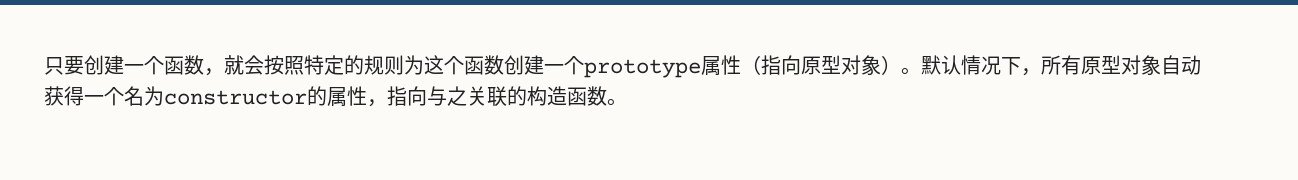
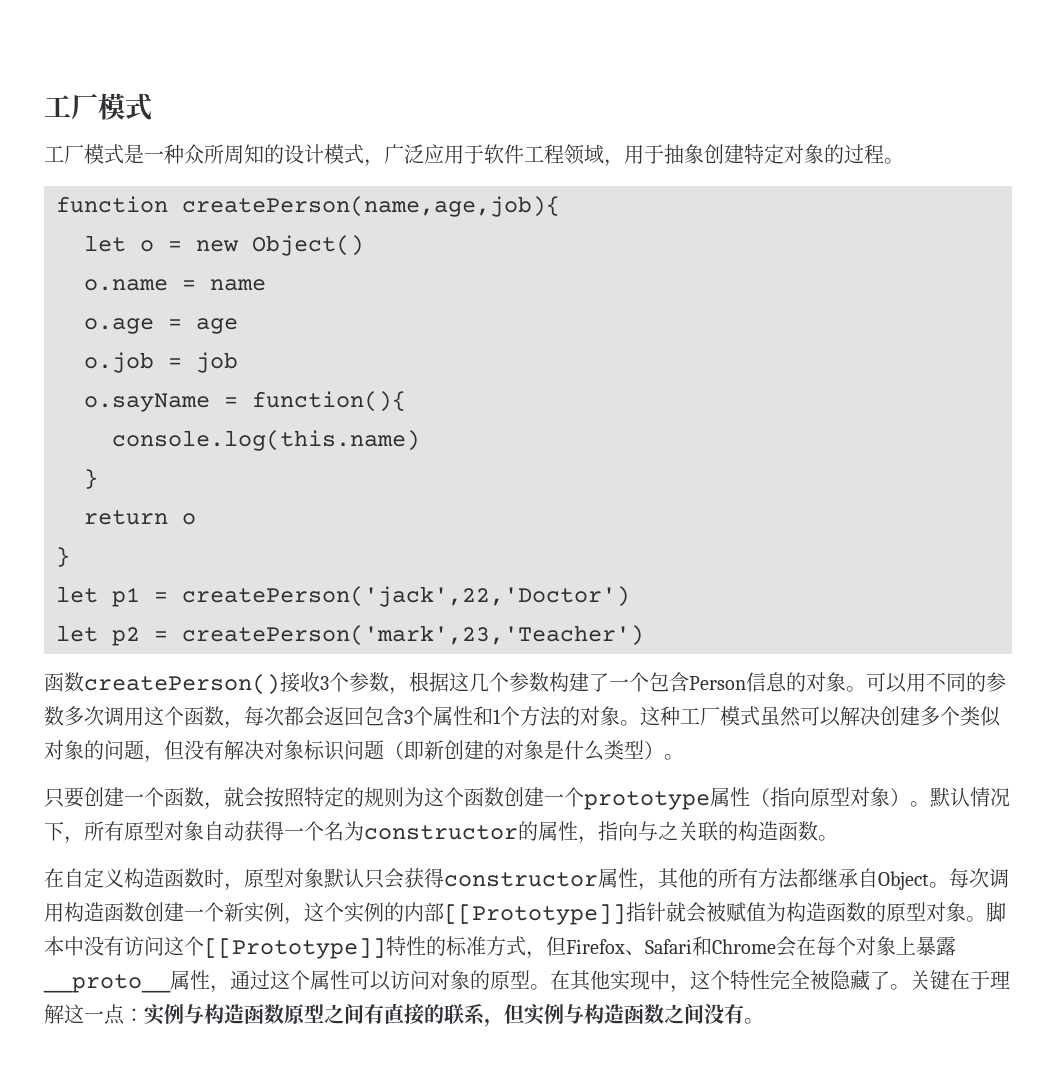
(44, 66) none -> [44,93,152,121] [44,144,904,167] [56,196,560,217] [84,235,364,256] [84,279,266,291] [84,318,238,334] [84,352,238,373] [84,391,406,412] [112,430,420,451] [84,469,98,489] [84,510,196,525] [56,547,70,567] [56,586,630,607] [56,625,644,646] [44,672,1006,695] [44,706,1001,729] [44,740,684,763] 工厂模式 // 工厂模式是一种众所周知的设计模式，广泛应用于软件工程领域，用于抽象创建特定对象的过程。 // function createPerson(name,age,job){ // let o = new Object() // o.name = name // o.age = age // o.job = job // o.sayName = function(){ // console.log(this.name) // } // return o // } // let p1 = createPerson('jack',22,'Doctor') // let p2 = createPerson('mark',23,'Teacher') // 函数createPerson()接收3个参数，根据这几个参数构建了一个包含Person信息的对象。可以用不同的参数多次调用这个函数，每次都会返回包含3个属性和1个方法的对象。这种工厂模式虽然可以解决创建多个类似对象的问题，但没有解决对象标识问题（即新创建的对象是什么类型）。 //
(627, 102) none -> [44,868,1009,891] [44,902,1006,925] [44,936,956,959] [43,970,1010,993] [44,1003,764,1027] // 在自定义构造函数时，原型对象默认只会获得constructor属性，其他的所有方法都继承自Object。每次调用构造函数创建一个新实例，这个实例的内部[[Prototype]]指针就会被赋值为构造函数的原型对象。脚本中没有访问这个[[Prototype]]特性的标准方式，但Firefox、Safari和Chrome会在每个对象上暴露__proto__属性，通过这个属性可以访问对象的原型。在其他实现中，这个特性完全被隐藏了。关键在于理解这一点：实例与构造函数原型之间有直接的联系，但实例与构造函数之间没有。

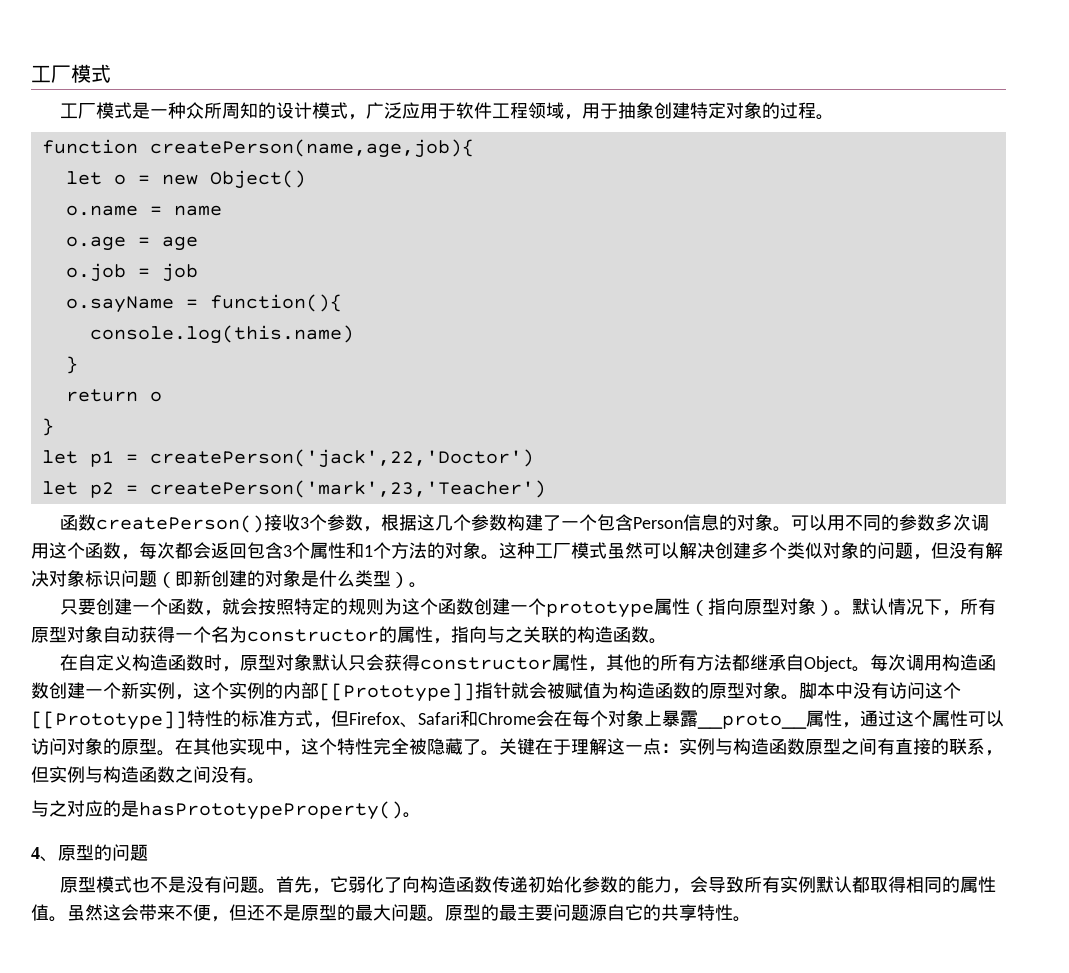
(764, 1021) none -> [31,800,421,820] [31,844,148,862] [59,876,996,894] [31,904,751,922] // 与之对应的是hasPrototypeProperty()。 // 4、原型的问题 // 原型模式也不是没有问题。首先，它弱化了向构造函数传递初始化参数的能力，会导致所有实例默认都取得相同的属性值。虽然这会带来不便，但还不是原型的最大问题。原型的最主要问题源自它的共享特性。

